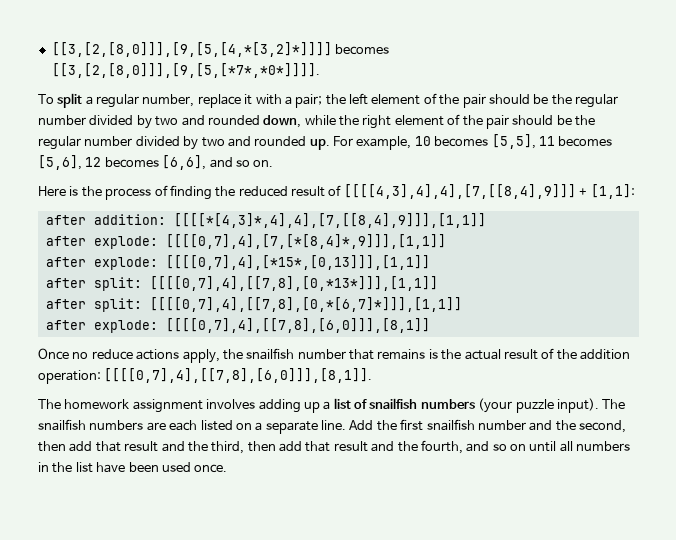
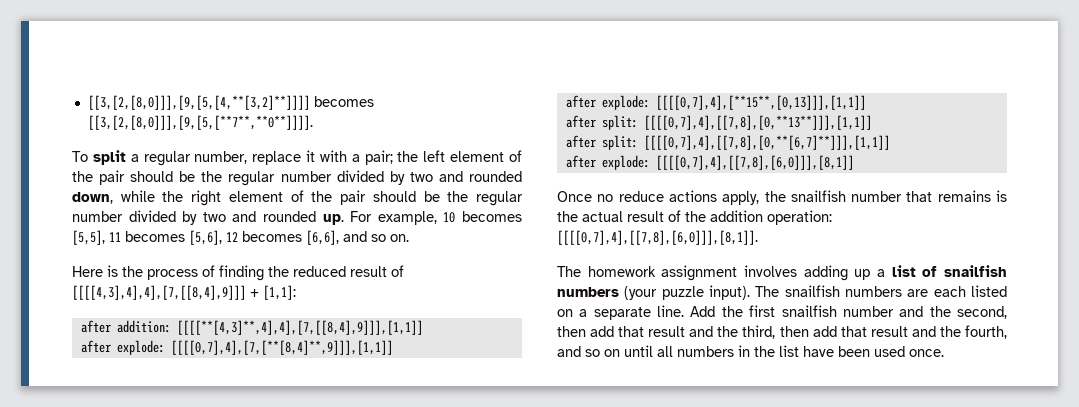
[51,42,390,57] [51,63,320,78] [[3,[2,[8,0]]],[9,[5,[4,*[3,2]*]]]] becomes [[3,[2,[8,0]]],[9,[5,[*7*,*0*]]]]. -> [87,95,374,110] [87,115,313,130] [[3,[2,[8,0]]],[9,[5,[4,**[3,2]**]]]] becomes [[3,[2,[8,0]]],[9,[5,[**7**,**0**]]]].
[173,213,486,228] [45,234,446,249] [45,255,430,270] [45,276,438,291] [45,297,462,312] [[[[*[4,3]*,4],4],[7,[[8,4],9]]],[1,1]] // after explode: [[[[0,7],4],[7,[*[8,4]*,9]]],[1,1]] // after explode: [[[[0,7],4],[*15*,[0,13]]],[1,1]] // after split: [[[[0,7],4],[[7,8],[0,*13*]]],[1,1]] // after split: [[[[0,7],4],[[7,8],[0,*[6,7]*]]],[1,1]] -> [176,320,423,335] [80,340,393,355] [565,95,866,110] [565,115,872,130] [565,135,890,150] [[[[**[4,3]**,4],4],[7,[[8,4],9]]],[1,1]] // after explode: [[[[0,7],4],[7,[**[8,4]**,9]]],[1,1]] // after explode: [[[[0,7],4],[**15**,[0,13]]],[1,1]] // after split: [[[[0,7],4],[[7,8],[0,**13**]]],[1,1]] // after split: [[[[0,7],4],[[7,8],[0,**[6,7]**]]],[1,1]]

